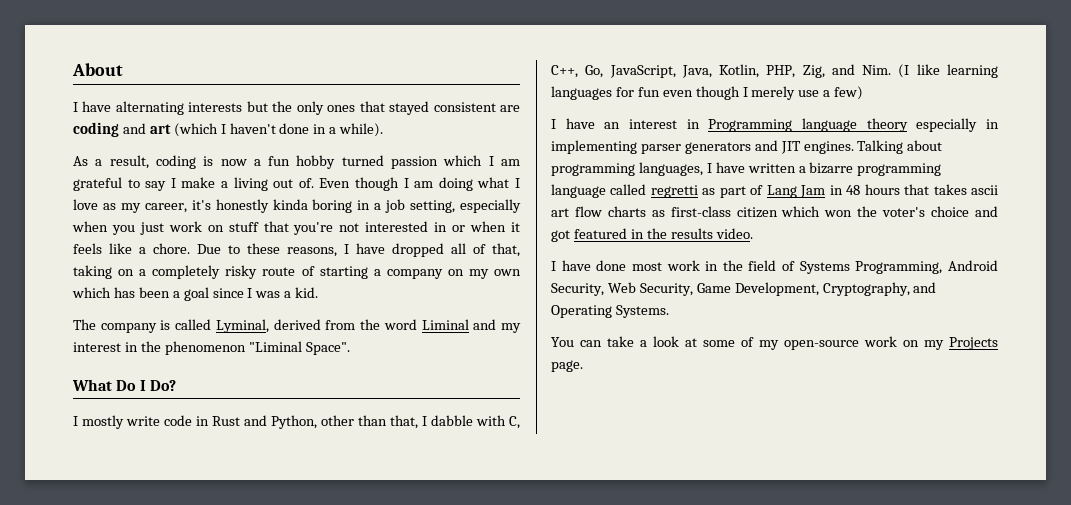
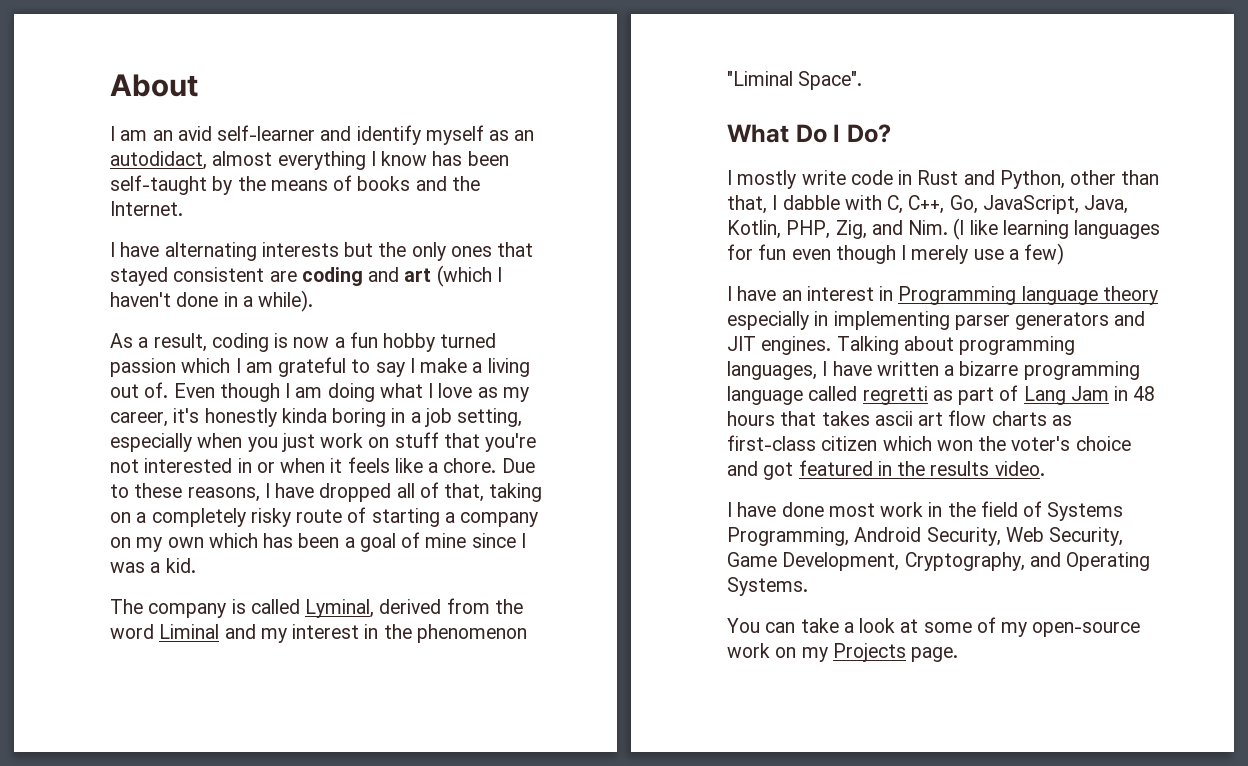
(123, 69) none -> [110,125,535,145] [110,151,509,170] [110,175,480,195] [110,201,183,216] // I am an avid self-learner and identify myself as an autodidact, almost everything I know has been self-taught by the means of books and the Internet.
(209, 294) none -> [401,532,467,548] of mine

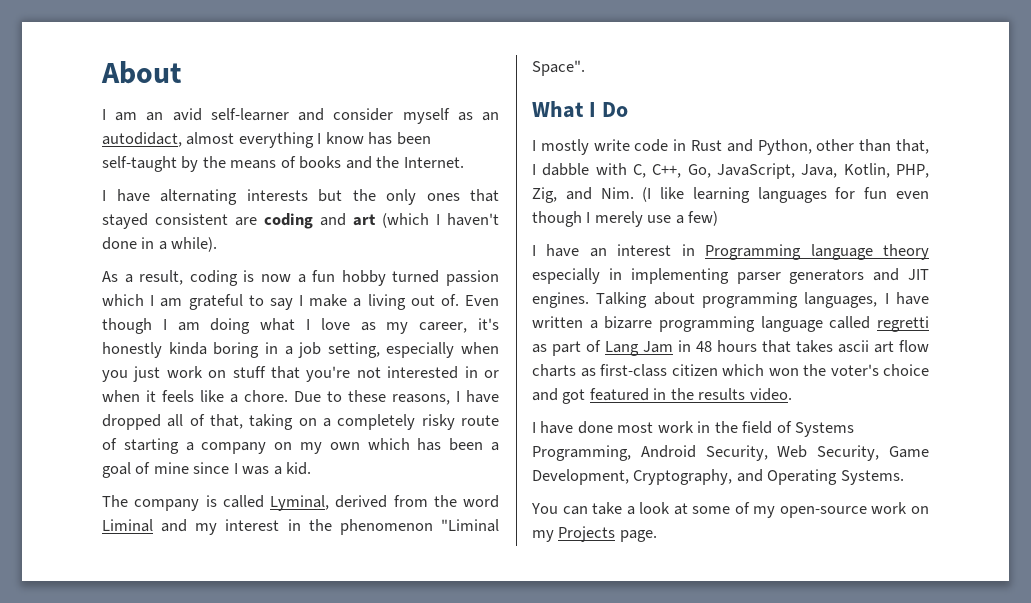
[356,125,421,145] identify -> [333,108,394,121] consider
(789, 133) none -> [588,102,596,117] I
[833,124,891,143] I Do? -> (628, 109) none

